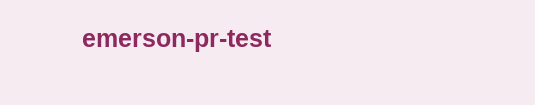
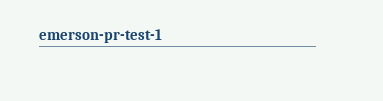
[82,30,272,52] emerson-pr-test -> [39,29,162,43] emerson-pr-test-1

